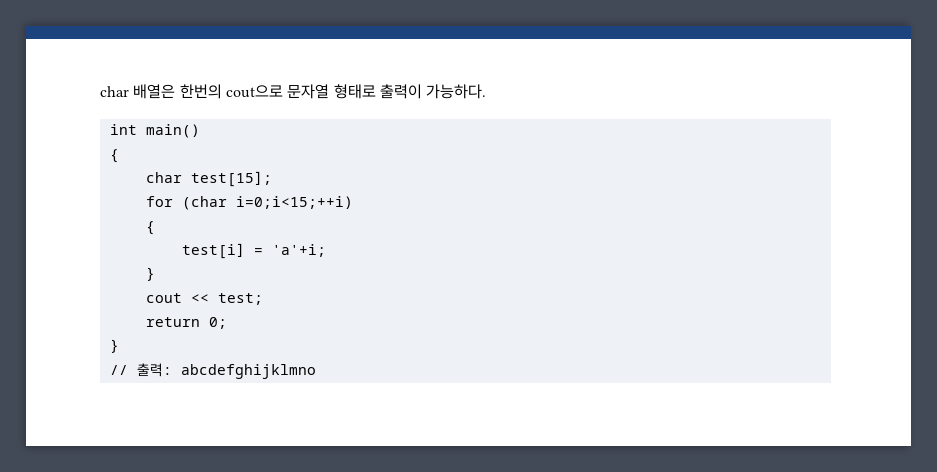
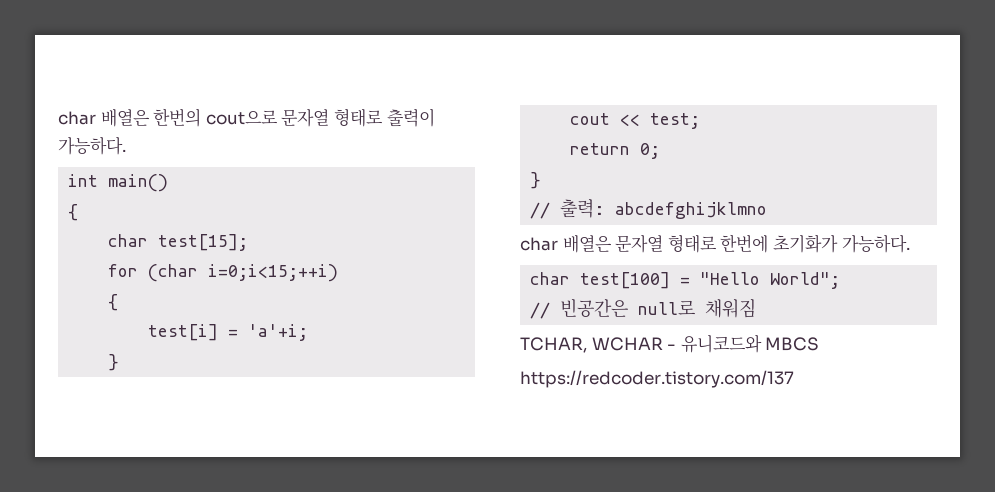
(316, 371) none -> [520,234,910,253] [530,272,841,289] [530,299,757,319] [520,334,820,353] [520,370,794,388] // char 배열은 문자열 형태로 한번에 초기화가 가능하다. // char test[100] = "Hello World"; // // 빈공간은 null로 채워짐 // TCHAR, WCHAR - 유니코드와 MBCS // https://redcoder.tistory.com/137

